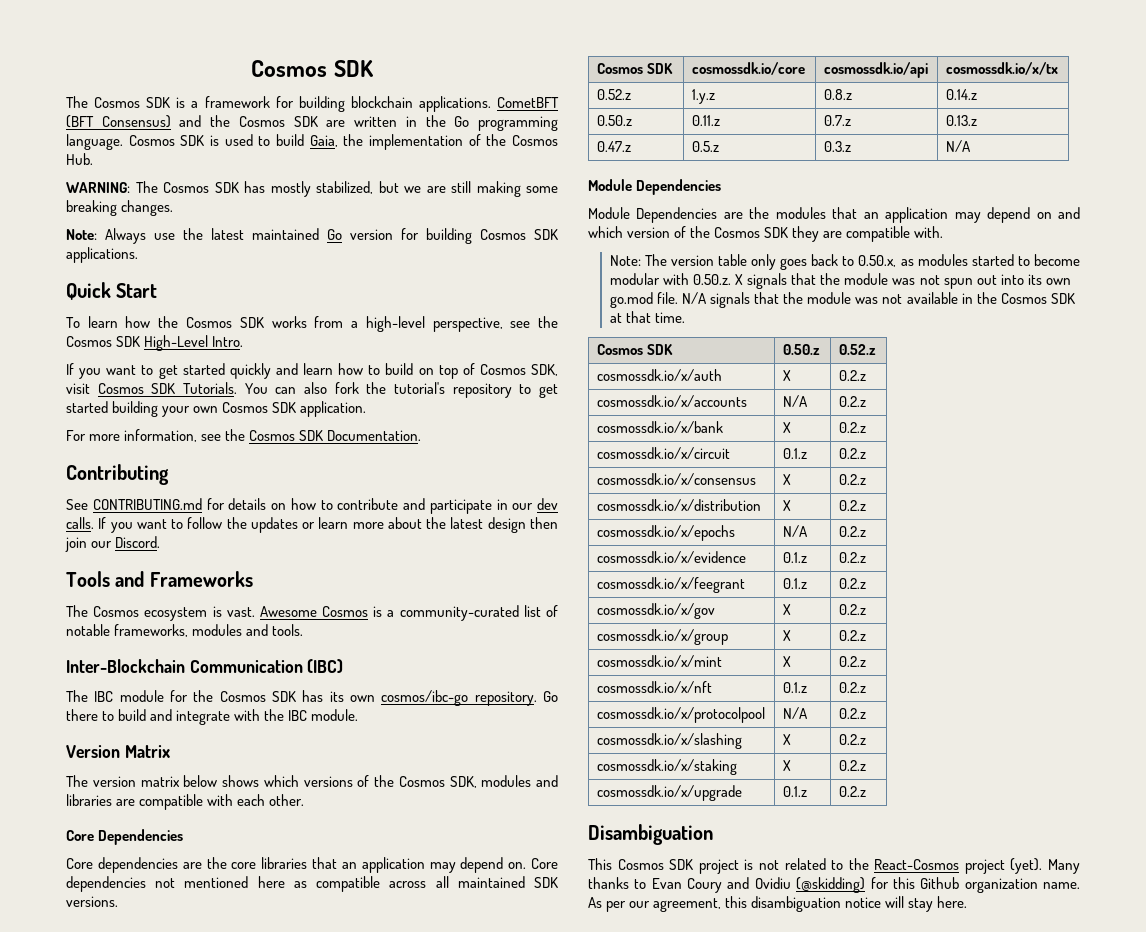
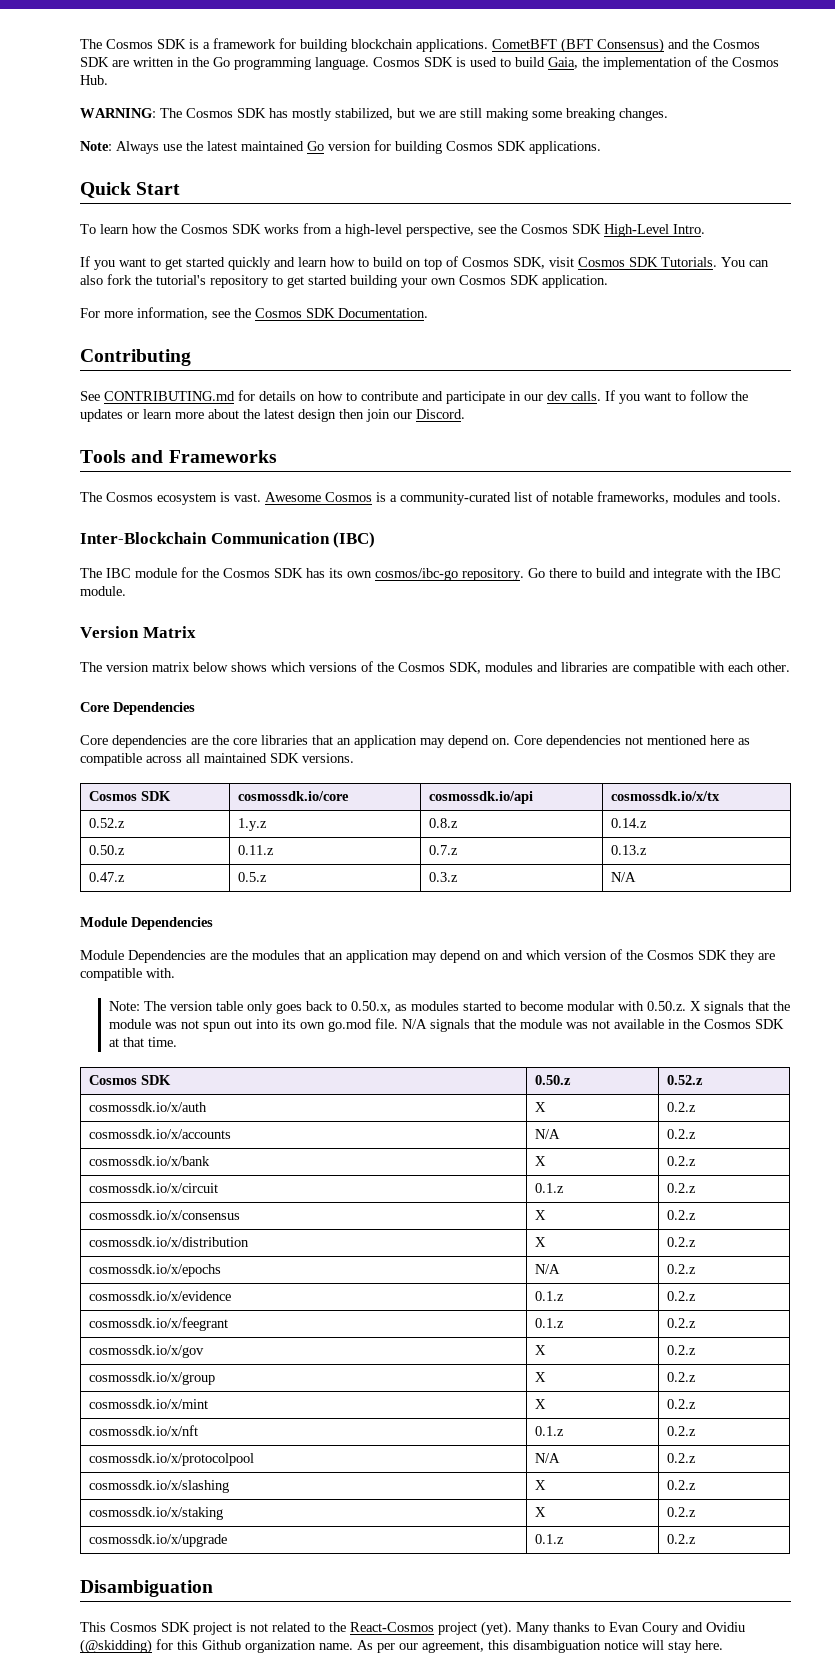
[251,60,374,77] Cosmos SDK // -> (80, 44) none

